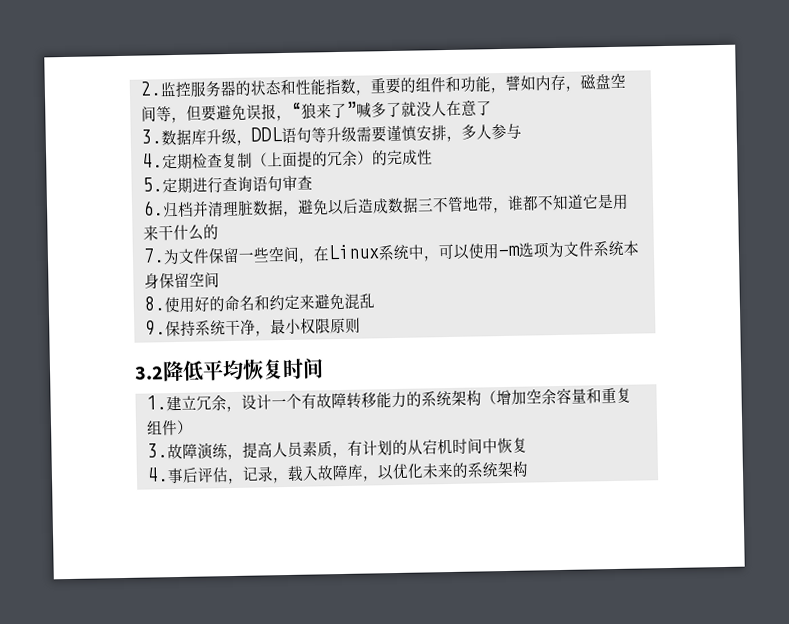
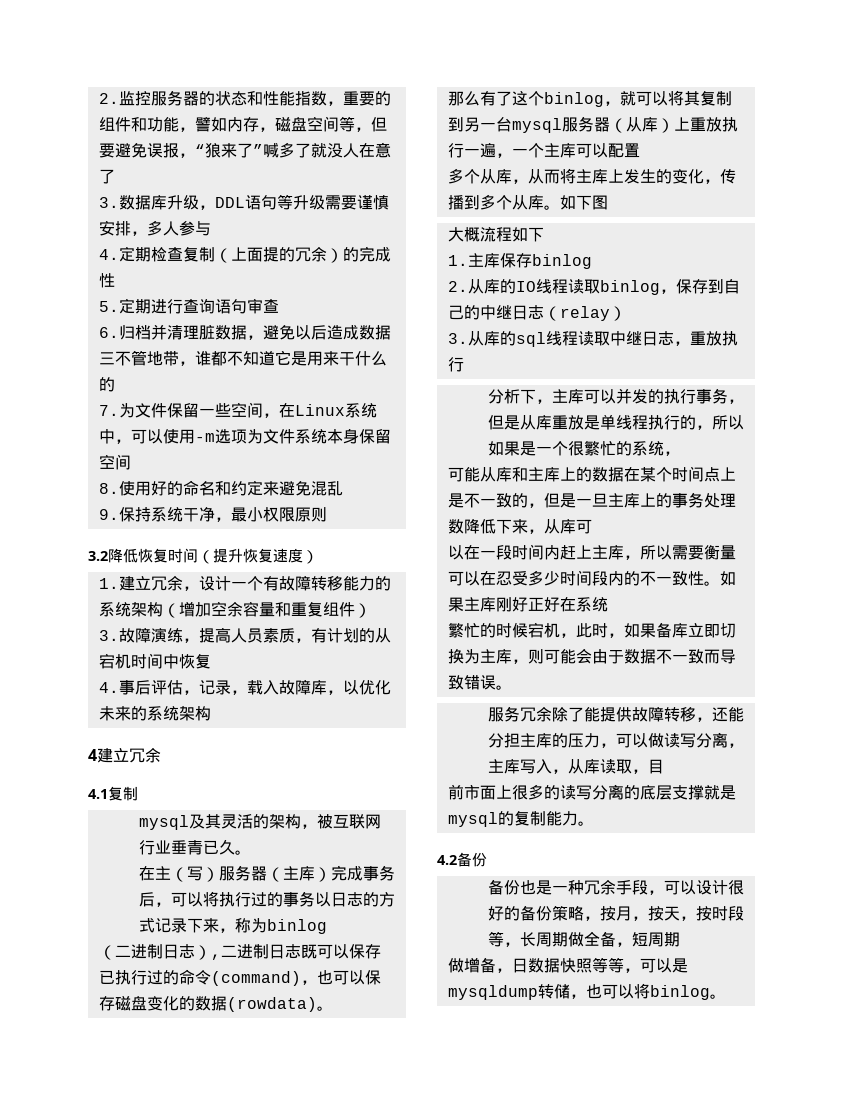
[202,359,244,381] 平均 -> (138, 555) none
(324, 368) none -> [198,548,318,564] （提升恢复速度）
(529, 468) none -> [88,748,161,763] [88,786,138,801] [138,814,381,830] [138,839,251,855] [138,865,395,882] [138,891,395,907] [138,918,327,934] [98,944,381,960] [98,969,381,986] [98,996,333,1012] [447,90,732,107] [447,116,738,133] [447,143,640,158] [447,168,736,184] [447,194,608,210] [447,227,544,242] [447,253,592,269] [447,279,740,295] [447,305,626,321] [447,331,738,347] [447,357,464,372] [487,388,744,404] [487,414,744,430] [487,441,680,456] [447,466,736,482] [447,492,736,508] [447,519,592,534] [447,544,736,560] [447,570,736,586] [447,597,608,612] [447,622,736,638] [447,648,736,664] [447,675,512,690] [487,706,744,722] [487,732,744,748] [487,759,664,774] [447,784,736,800] [447,811,594,827] [437,852,487,867] [487,879,744,895] [487,905,744,921] [487,931,680,947] [447,957,688,973] [447,983,726,1000] // 4建立冗余 // 4.1复制 // mysql及其灵活的架构，被互联网行业垂青已久。 // 在主（写）服务器（主库）完成事务后，可以将执行过的事务以日志的方式记录下来，称为binlog // （二进制日志）,二进制日志既可以保存已执行过的命令(command)，也可以保存磁盘变化的数据(rowdata)。 // 那么有了这个binlog，就可以将其复制到另一台mysql服务器（从库）上重放执行一遍，一个主库可以配置 // 多个从库，从而将主库上发生的变化，传播到多个从库。如下图 // 大概流程如下 // 1.主库保存binlog // 2.从库的IO线程读取binlog，保存到自己的中继日志（relay） // 3.从库的sql线程读取中继日志，重放执行 // 分析下，主库可以并发的执行事务，但是从库重放是单线程执行的，所以如果是一个很繁忙的系统， // 可能从库和主库上的数据在某个时间点上是不一致的，但是一旦主库上的事务处理数降低下来，从库可 // 以在一段时间内赶上主库，所以需要衡量可以在忍受多少时间段内的不一致性。如果主库刚好正好在系统 // 繁忙的时候宕机，此时，如果备库立即切换为主库，则可能会由于数据不一致而导致错误。 // 服务冗余除了能提供故障转移，还能分担主库的压力，可以做读写分离，主库写入，从库读取，目 // 前市面上很多的读写分离的底层支撑就是mysql的复制能力。 // 4.2备份 // 备份也是一种冗余手段，可以设计很好的备份策略，按月，按天，按时段等，长周期做全备，短周期 // 做增备，日数据快照等等，可以是mysqldump转储，也可以将binlog。

